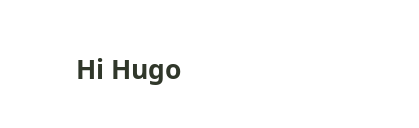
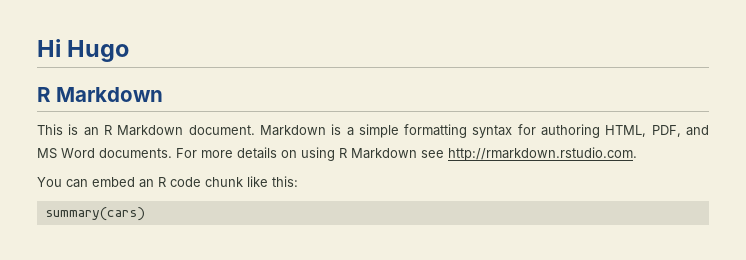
(182, 72) none -> [37,87,163,102] [37,124,709,138] [37,147,637,161] [37,176,298,188] [44,207,145,221] // R Markdown // This is an R Markdown document. Markdown is a simple formatting syntax for authoring HTML, PDF, and MS Word documents. For more details on using R Markdown see http://rmarkdown.rstudio.com. // You can embed an R code chunk like this: // summary(cars)

